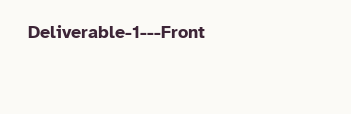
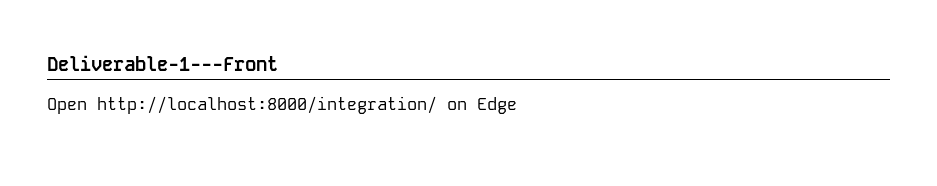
(205, 31) none -> [47,96,517,114] // Open http://localhost:8000/integration/ on Edge

